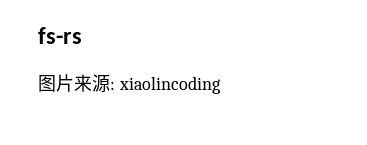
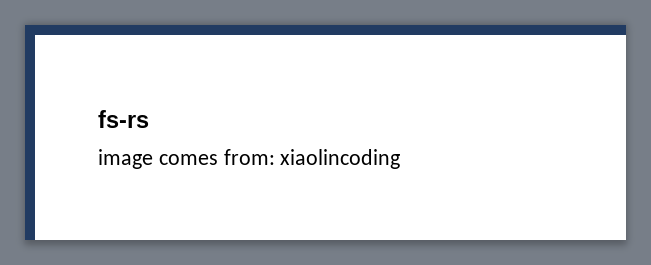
[38,74,115,93] 图片来源: -> [98,149,275,169] image comes from:

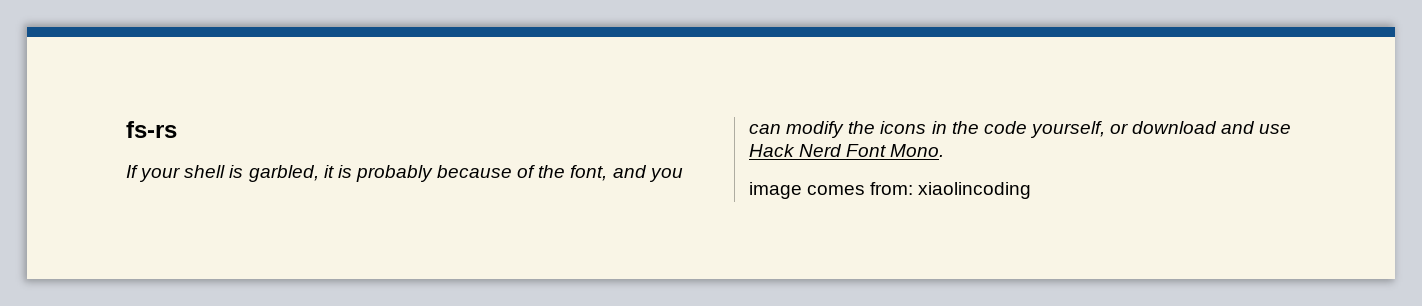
(149, 119) none -> [126,165,683,182] [749,121,1292,138] [749,144,945,157] // If your shell is garbled, it is probably because of the font, and you can modify the icons in the code yourself, or download and use Hack Nerd Font Mono.

